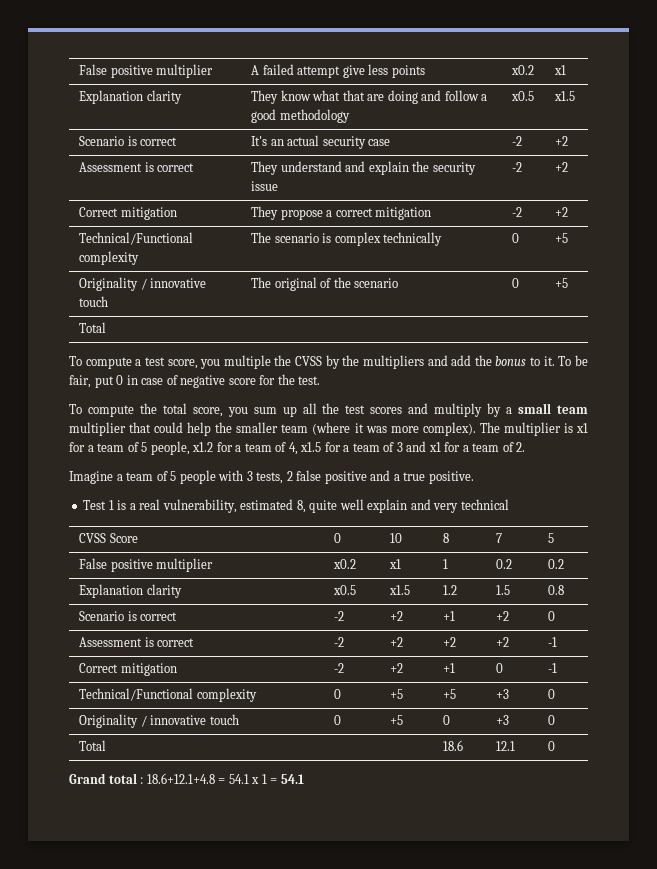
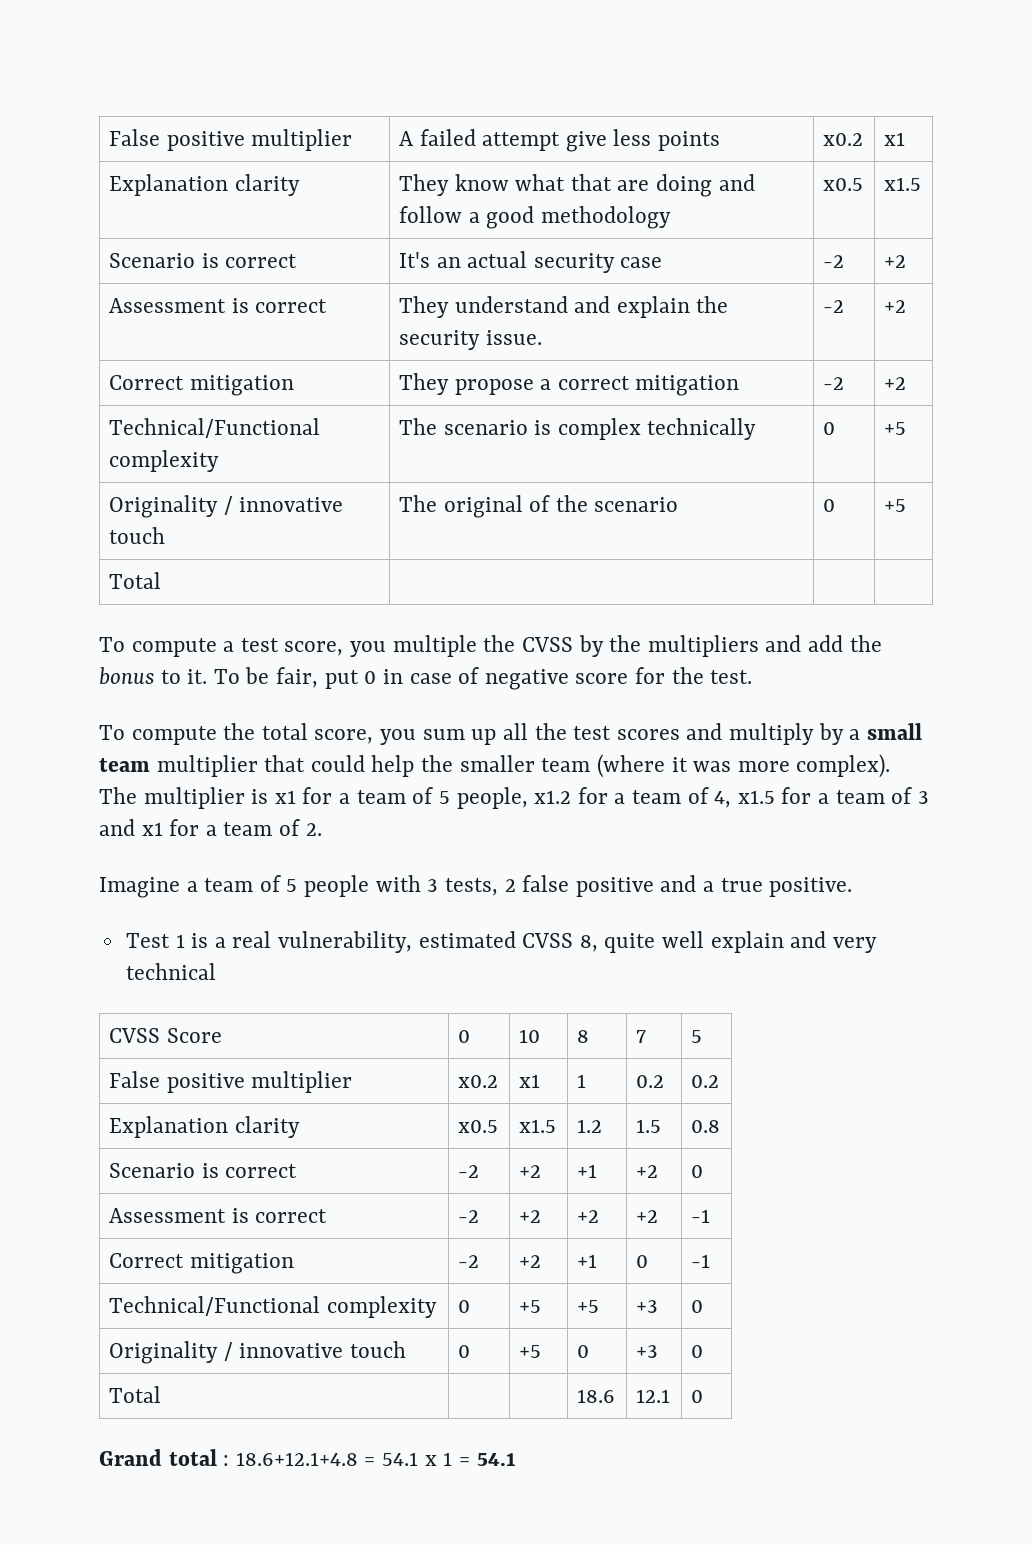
[251,181,279,191] issue -> [485,330,542,345] issue.
(294, 504) none -> [522,933,574,948] CVSS

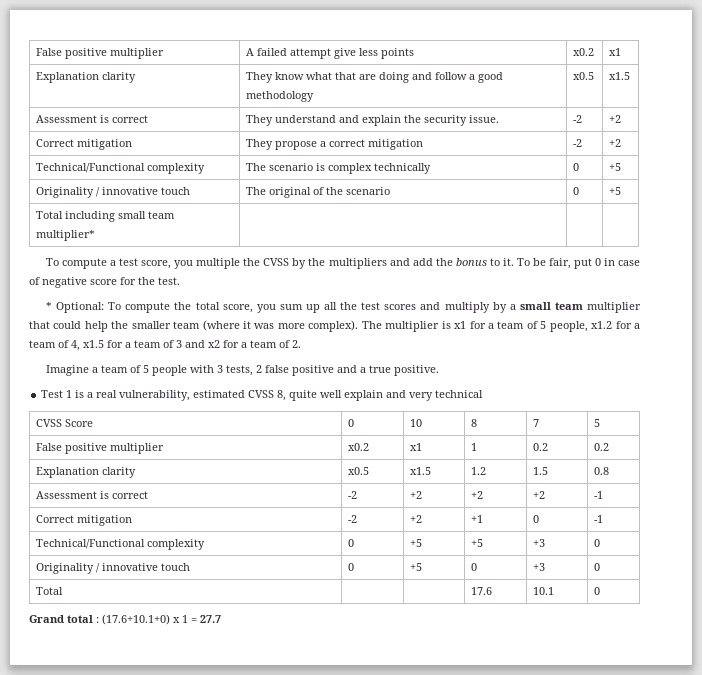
[108,253,298,268] [398,251,663,273] [822,255,844,268] [883,255,906,268] // Scenario is correct | It's an actual security case | -2 | +2 -> (631, 76) none
(161, 580) none -> [65,211,176,222] [36,230,96,241] including small team multiplier*
(753, 677) none -> [46,302,105,313] * Optional:
[141,822,163,836] x1 -> [208,340,220,348] x2
[108,1163,298,1178] [457,1165,479,1178] [518,1165,541,1178] [576,1164,597,1178] [635,1165,658,1178] [690,1165,703,1178] // Scenario is correct | -2 | +2 | +1 | +2 | 0 -> (610, 471) none
[576,1389,615,1403] [635,1389,670,1403] 18.6 | 12.1 -> [471,587,493,595] [533,587,555,595] 17.6 | 10.1
[235,1452,419,1466] 18.6+12.1+4.8 = 54.1 -> [102,614,170,625] (17.6+10.1+0)
[476,1453,516,1466] 54.1 -> [200,615,221,623] 27.7

